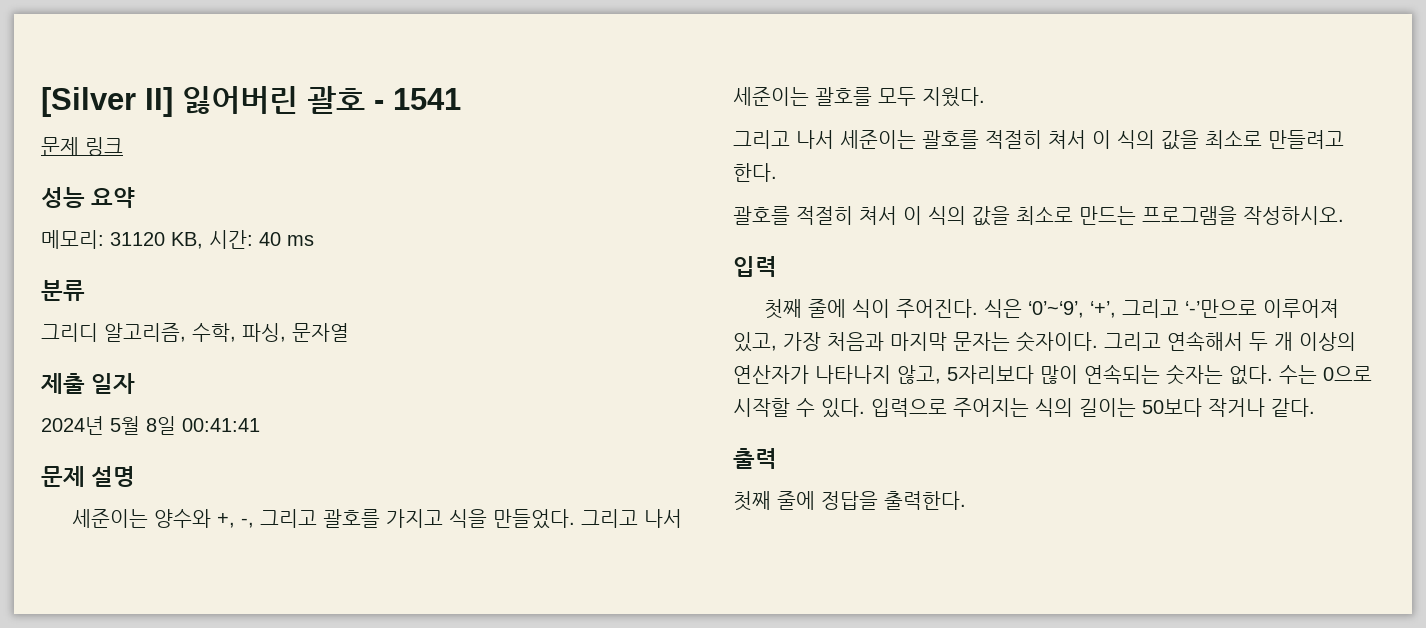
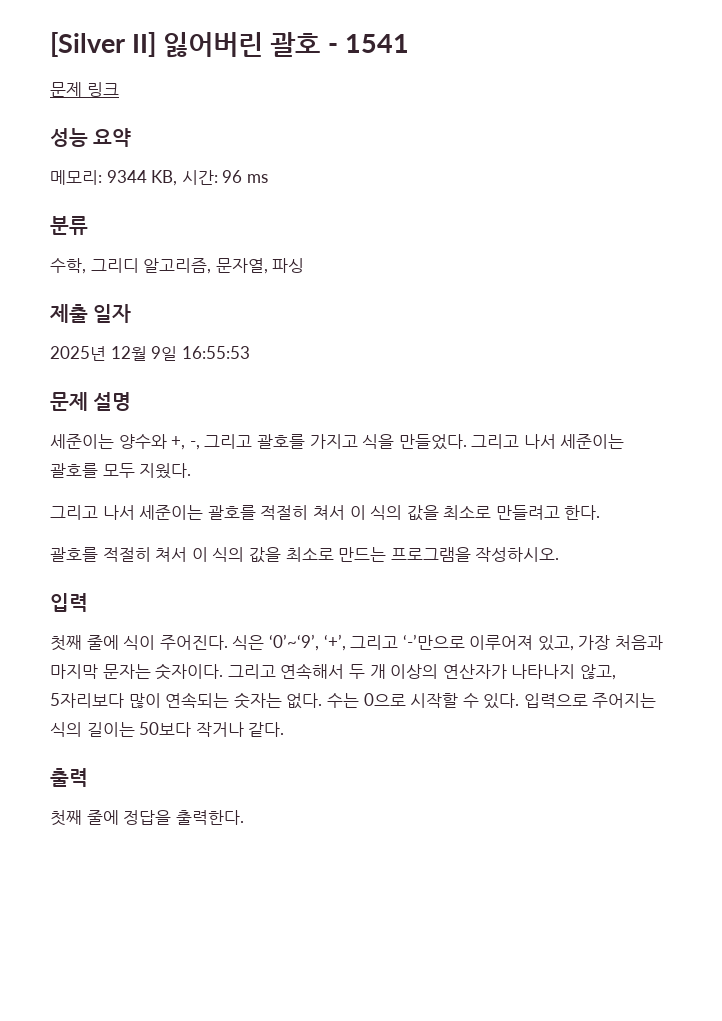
[110,232,165,246] 31120 -> [106,170,147,183] 9344
[259,232,281,246] 40 -> [222,170,243,183] 96
(85, 290) none -> [50,258,86,274] 수학,
[192,323,349,342] 수학, 파싱, 문자열 -> [215,258,305,274] 문자열, 파싱
[41,416,260,435] 2024년 5월 8일 00:41:41 -> [50,346,250,361] 2025년 12월 9일 16:55:53

